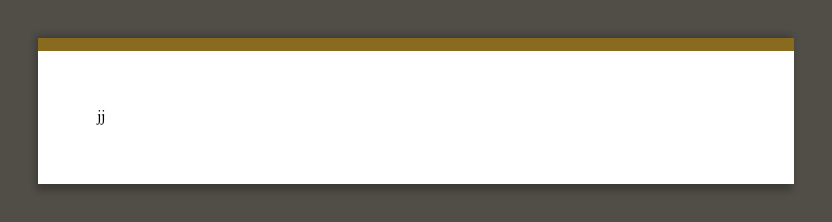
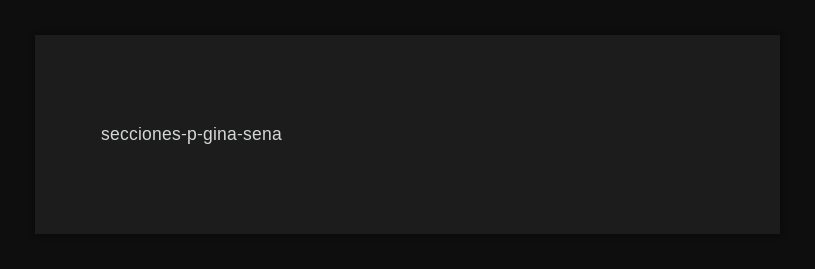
[96,110,105,125] jj -> [101,127,282,144] secciones-p-gina-sena

